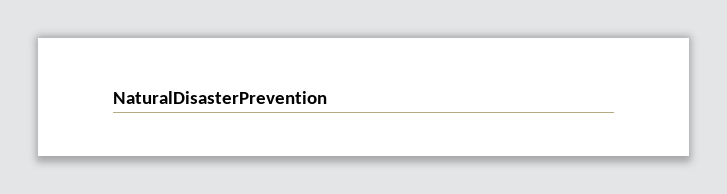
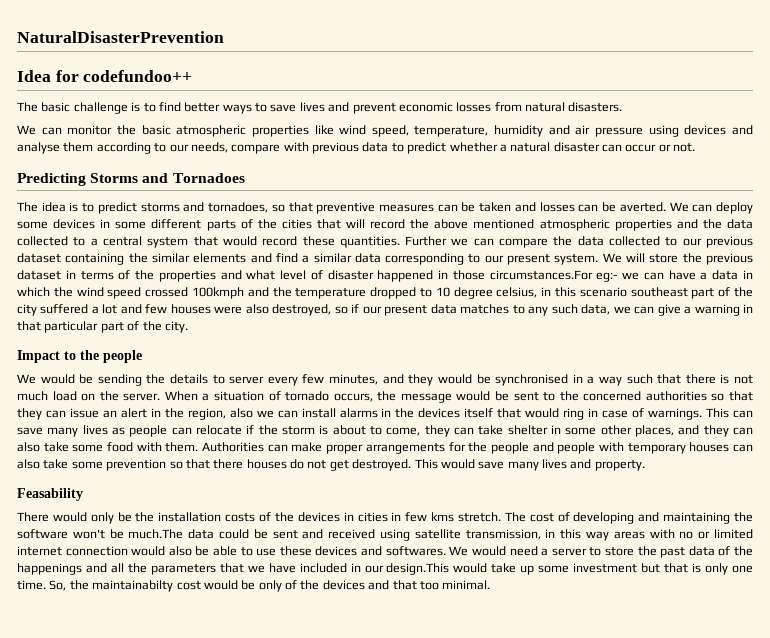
(327, 97) none -> [17,70,193,82] [17,102,623,114] [17,125,753,137] [17,142,696,154] [17,173,245,186] [17,202,754,214] [17,219,753,231] [17,236,753,248] [17,253,753,265] [17,270,754,282] [17,287,753,299] [17,304,754,316] [17,321,188,333] [17,350,142,363] [17,374,753,386] [17,391,753,403] [17,408,753,420] [17,425,754,437] [17,442,754,454] [17,459,645,471] [17,488,83,501] [17,512,754,524] [17,529,753,541] [17,546,753,558] [17,563,754,575] [17,580,491,592] // Idea for codefundoo++ // The basic challenge is to find better ways to save lives and prevent economic losses from natural disasters. // We can monitor the basic atmospheric properties like wind speed, temperature, humidity and air pressure using devices and analyse them according to our needs, compare with previous data to predict whether a natural disaster can occur or not. // Predicting Storms and Tornadoes // The idea is to predict storms and tornadoes, so that preventive measures can be taken and losses can be averted. We can deploy some devices in some different parts of the cities that will record the above mentioned atmospheric properties and the data collected to a central system that would record these quantities. Further we can compare the data collected to our previous dataset containing the similar elements and find a similar data corresponding to our present system. We will store the previous dataset in terms of the properties and what level of disaster happened in those circumstances.For eg:- we can have a data in which the wind speed crossed 100kmph and the temperature dropped to 10 degree celsius, in this scenario southeast part of the city suffered a lot and few houses were also destroyed, so if our present data matches to any such data, we can give a warning in that particular part of the city. // Impact to the people // We would be sending the details to server every few minutes, and they would be synchronised in a way such that there is not much load on the server. When a situation of tornado occurs, the message would be sent to the concerned authorities so that they can issue an alert in the region, also we can install alarms in the devices itself that would ring in case of warnings. This can save many lives as people can relocate if the storm is about to come, they can take shelter in some other places, and they can also take some food with them. Authorities can make proper arrangements for the people and people with temporary houses can also take some prevention so that there houses do not get destroyed. This would save many lives and property. // Feasability // There would only be the installation costs of the devices in cities in few kms stretch. The cost of developing and maintaining the software won't be much.The data could be sent and received using satellite transmission, in this way areas with no or limited internet connection would also be able to use these devices and softwares. We would need a server to store the past data of the happenings and all the parameters that we have included in our design.This would take up some investment but that is only one time. So, the maintainabilty cost would be only of the devices and that too minimal.

